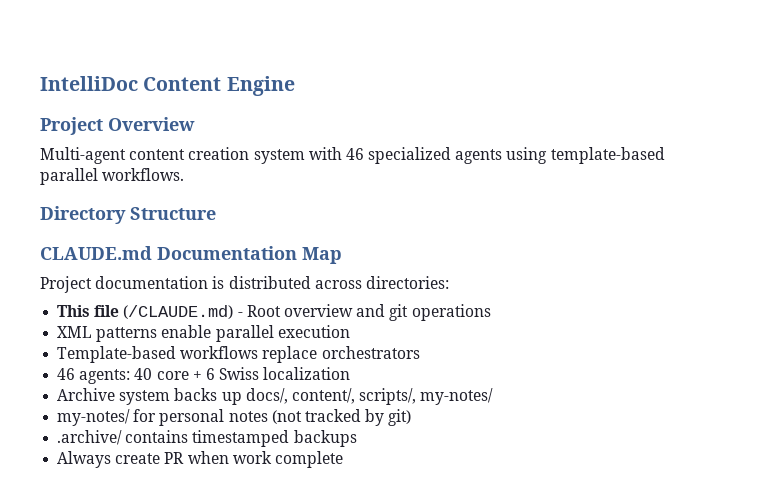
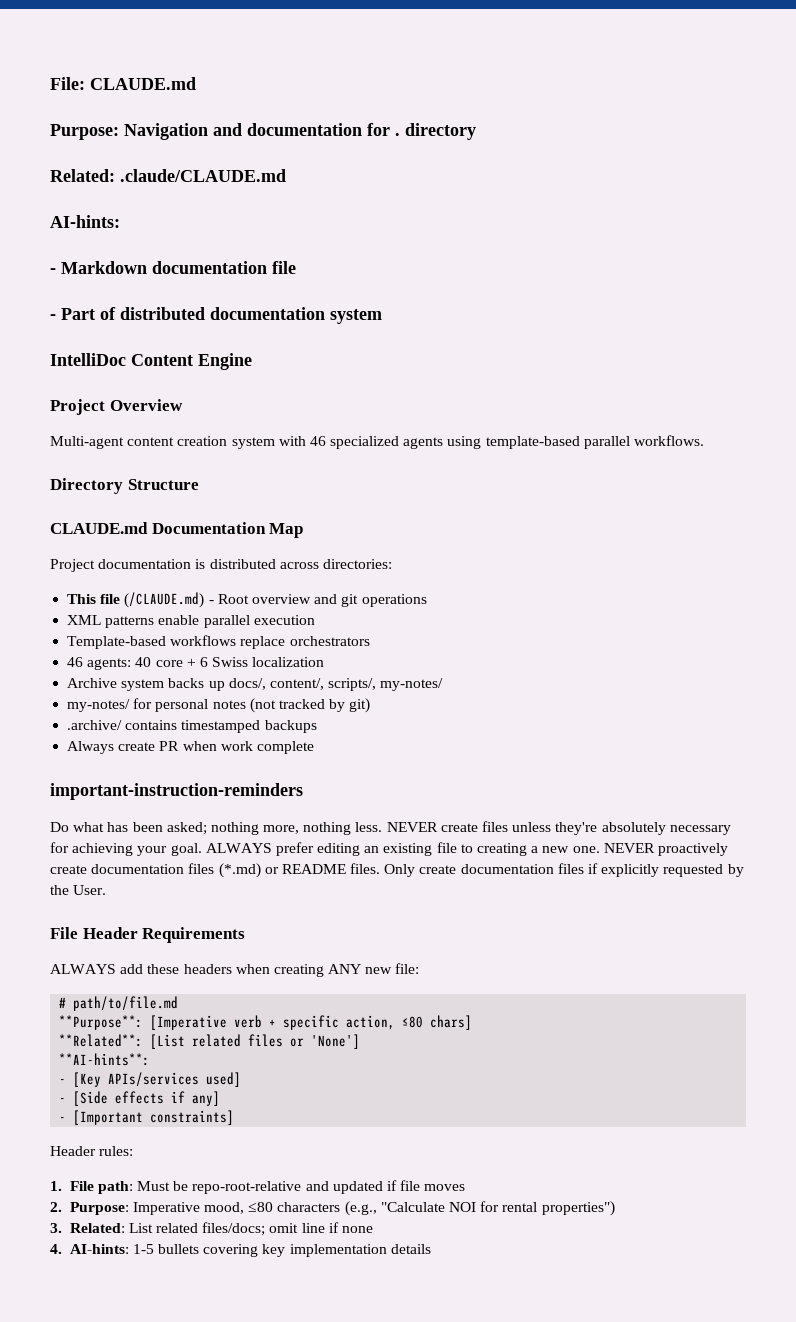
(40, 83) none -> [50,77,196,90] [50,123,476,140] [50,169,286,182] [50,215,120,228] [50,261,296,274] [50,307,382,324] File: CLAUDE.md // Purpose: Navigation and documentation for . directory // Related: .claude/CLAUDE.md // AI-hints: // - Markdown documentation file // - Part of distributed documentation system //
(343, 459) none -> [50,783,303,800] [50,821,731,835] [50,842,728,856] [50,863,744,878] [50,885,107,895] [50,927,246,943] [50,963,420,977] [59,996,179,1011] [59,1015,473,1030] [59,1034,361,1049] [59,1053,151,1066] [59,1072,242,1087] [59,1091,221,1106] [59,1110,235,1125] [50,1146,134,1156] [50,1180,466,1194] [50,1201,615,1216] [50,1222,374,1236] [50,1244,431,1257] // important-instruction-reminders // Do what has been asked; nothing more, nothing less. NEVER create files unless they're absolutely necessary for achieving your goal. ALWAYS prefer editing an existing file to creating a new one. NEVER proactively create documentation files (*.md) or README files. Only create documentation files if explicitly requested by the User. // File Header Requirements // ALWAYS add these headers when creating ANY new file: // # path/to/file.md // **Purpose**: [Imperative verb + specific action, ≤80 chars] // **Related**: [List related files or 'None'] // **AI-hints**: // - [Key APIs/services used] // - [Side effects if any] // - [Important constraints] // Header rules: // 1. File path: Must be repo-root-relative and updated if file moves // 2. Purpose: Imperative mood, ≤80 characters (e.g., "Calculate NOI for rental properties") // 3. Related: List related files/docs; omit line if none // 4. AI-hints: 1-5 bullets covering key implementation details

